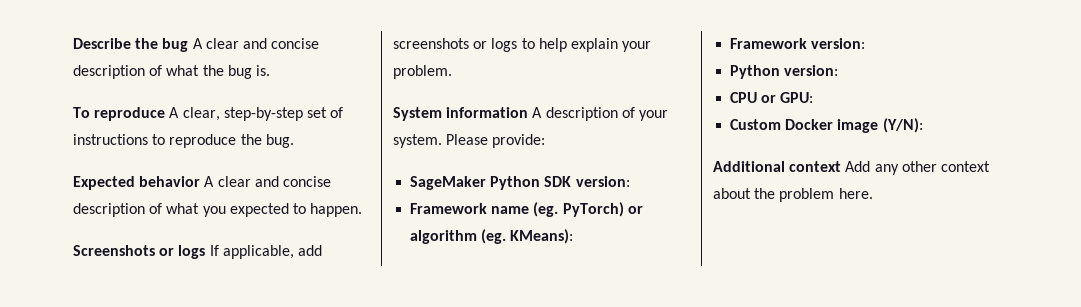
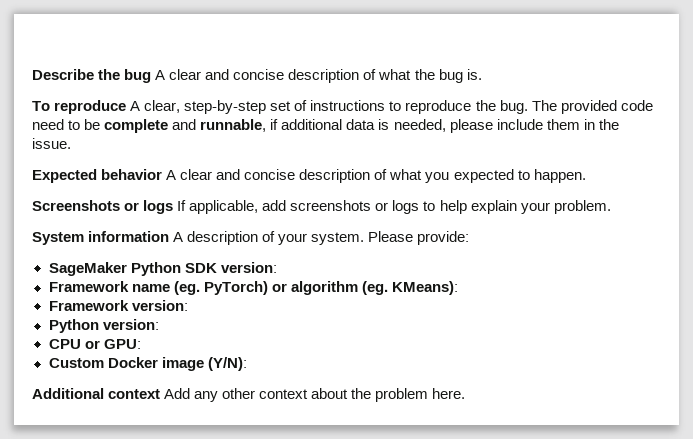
(294, 141) none -> [531,100,653,114] [32,119,619,133] [32,138,71,149] The provided code need to be complete and runnable, if additional data is needed, please include them in the issue.

